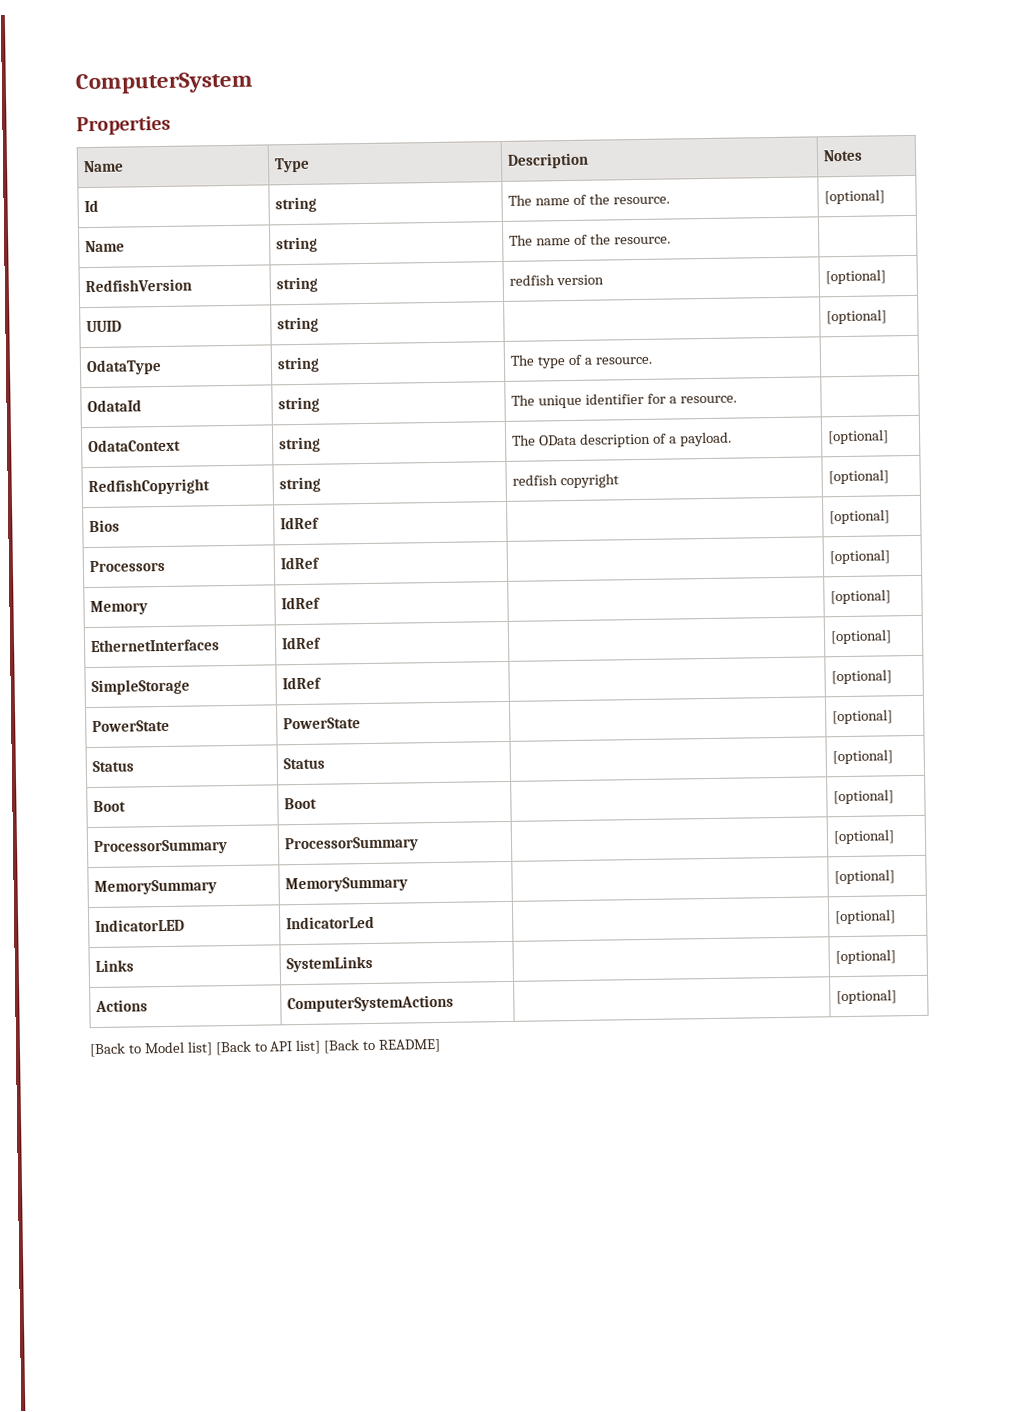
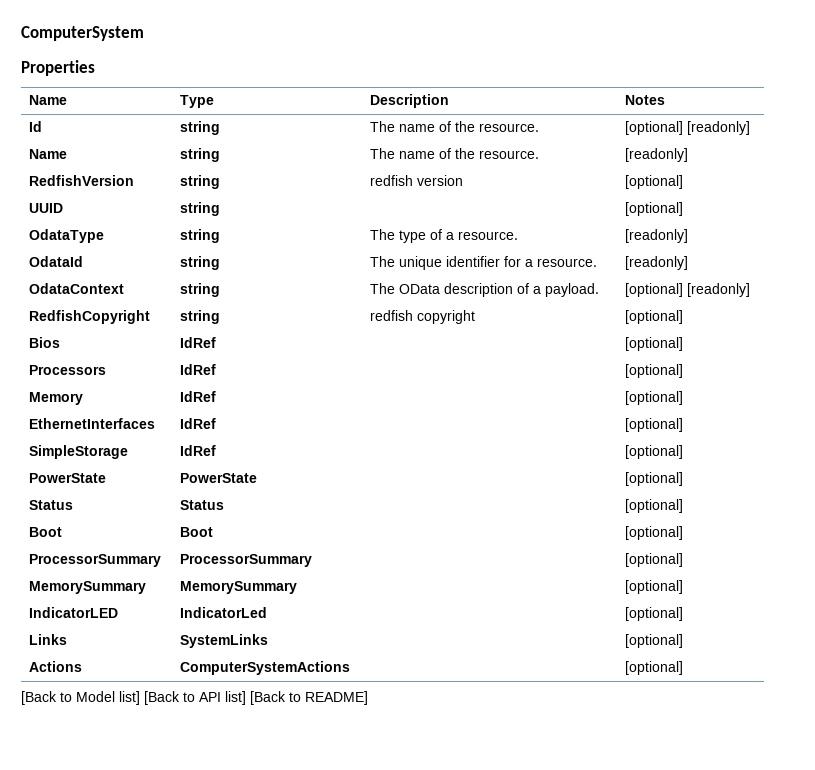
(886, 197) none -> [687,121,751,135] [readonly]
(672, 240) none -> [625,148,689,162] [readonly]
(653, 360) none -> [625,229,689,243] [readonly]
(738, 399) none -> [625,256,689,270] [readonly]
(890, 437) none -> [687,283,751,297] [readonly]

